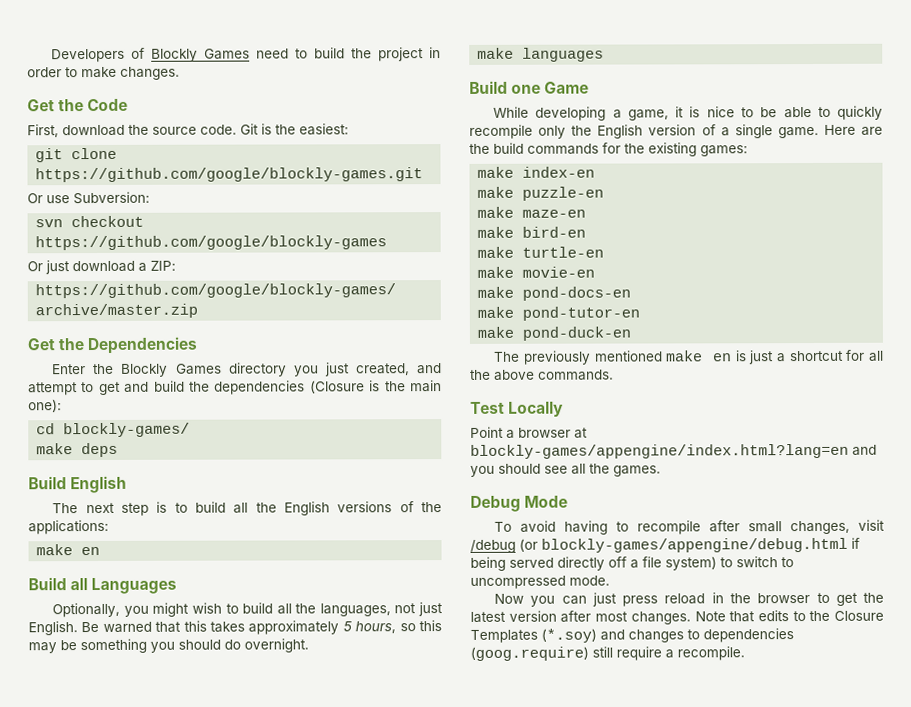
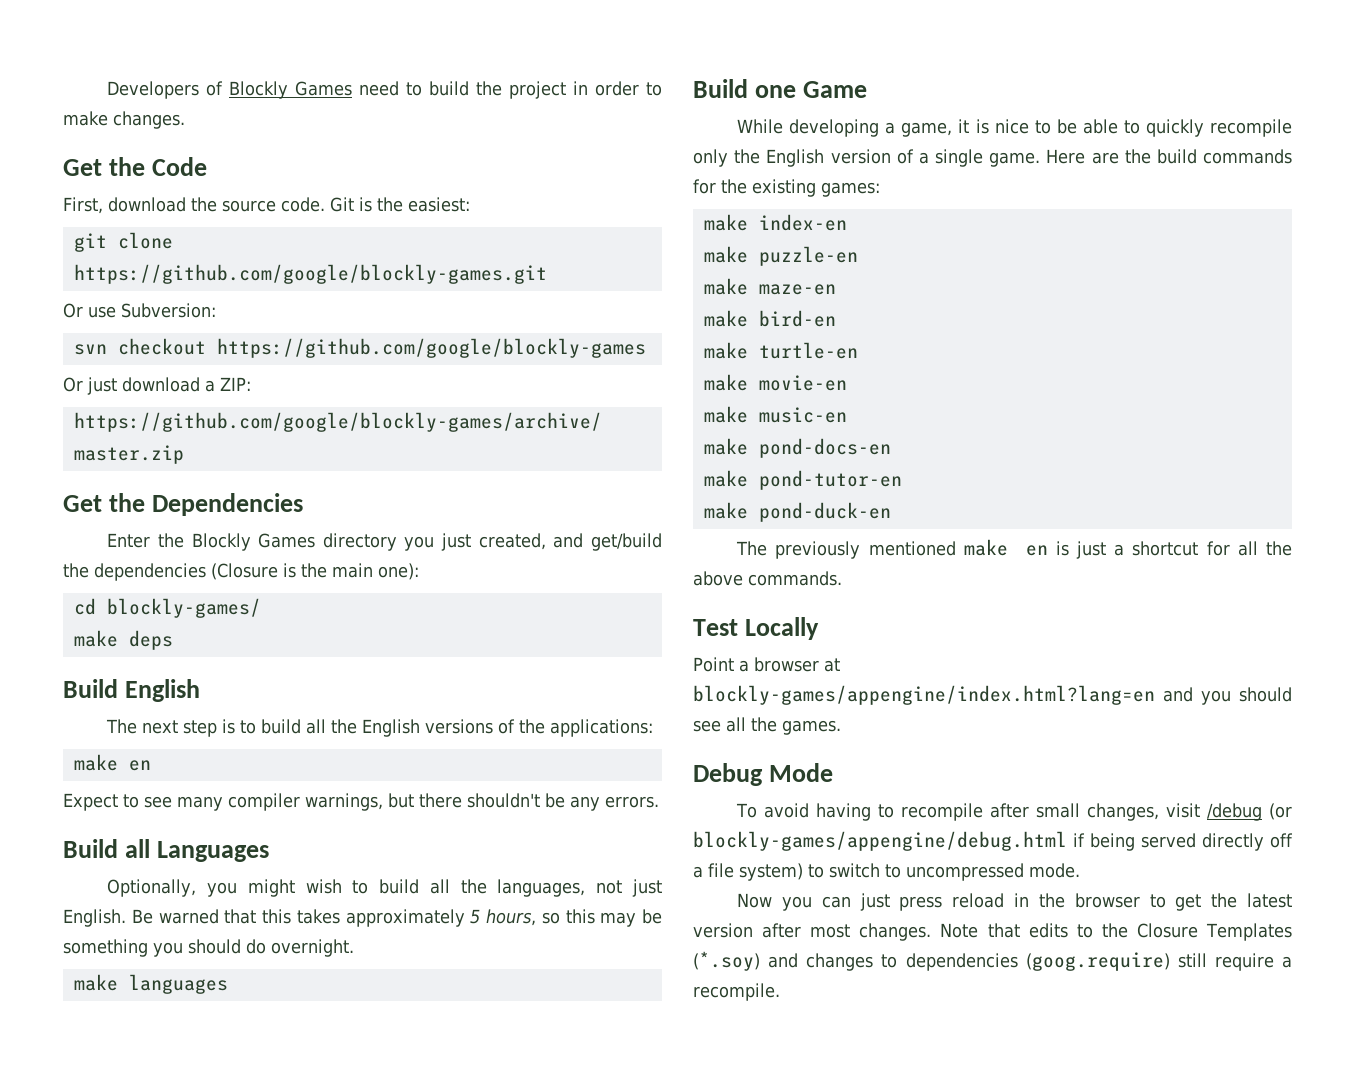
[28,380,185,396] attempt to get and build -> [590,533,662,551] get/build
(101, 551) none -> [63,793,659,811] // Expect to see many compiler warnings, but there shouldn't be any errors.
(596, 272) none -> [703,406,847,423] // make music-en

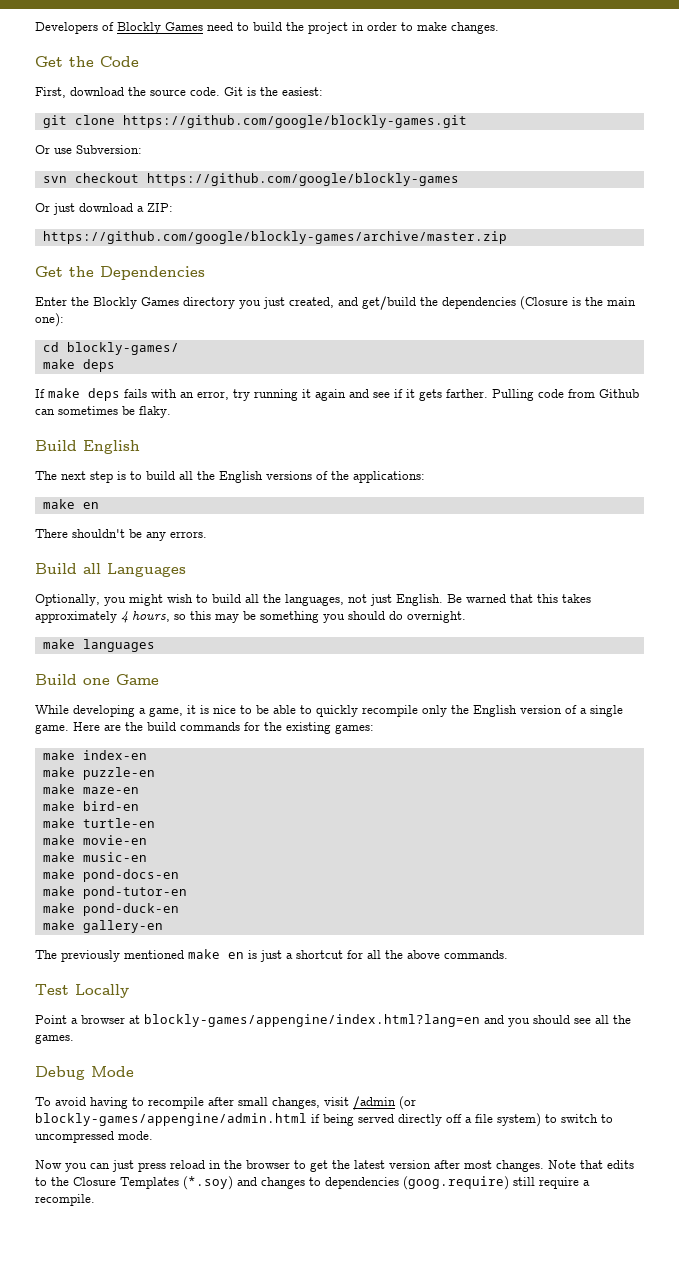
(173, 640) none -> [35,388,639,401] [35,406,171,418] // If make deps fails with an error, try running it again and see if it gets farther. Pulling code from Github can sometimes be flaky.
[63,793,462,811] Expect to see many compiler warnings, but there -> [35,529,68,538] There
[470,909,481,924] 5 -> [121,611,128,623] 4
(891, 512) none -> [42,920,163,933] // make gallery-en
[1207,803,1292,821] [693,831,1067,851] /debug (or blockly-games/appengine/debug.html -> [353,1096,416,1110] [35,1113,307,1126] /admin (or blockly-games/appengine/admin.html

